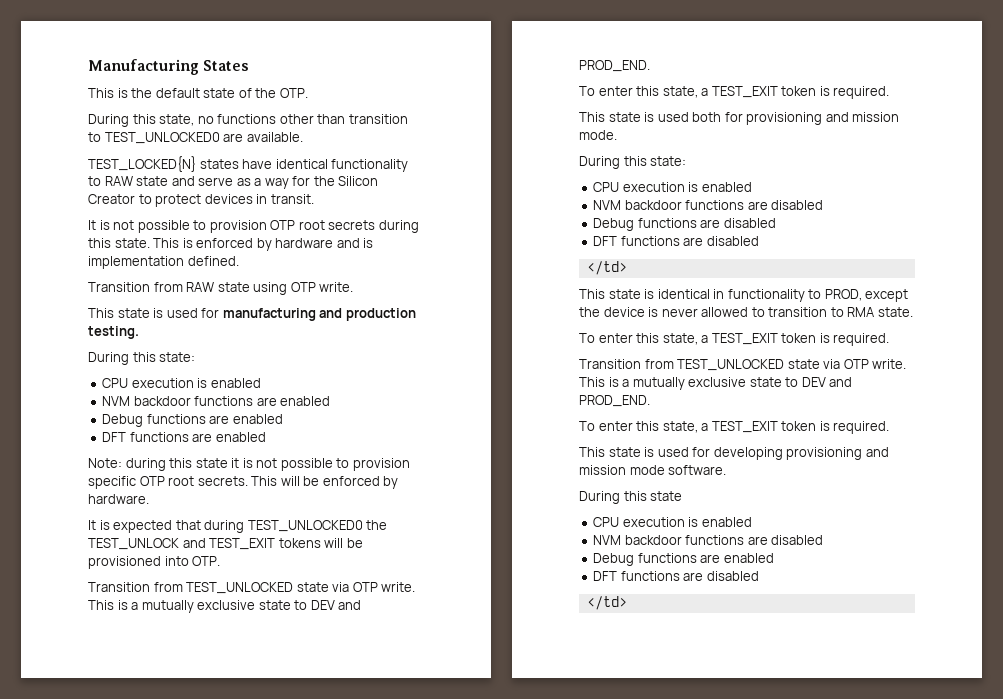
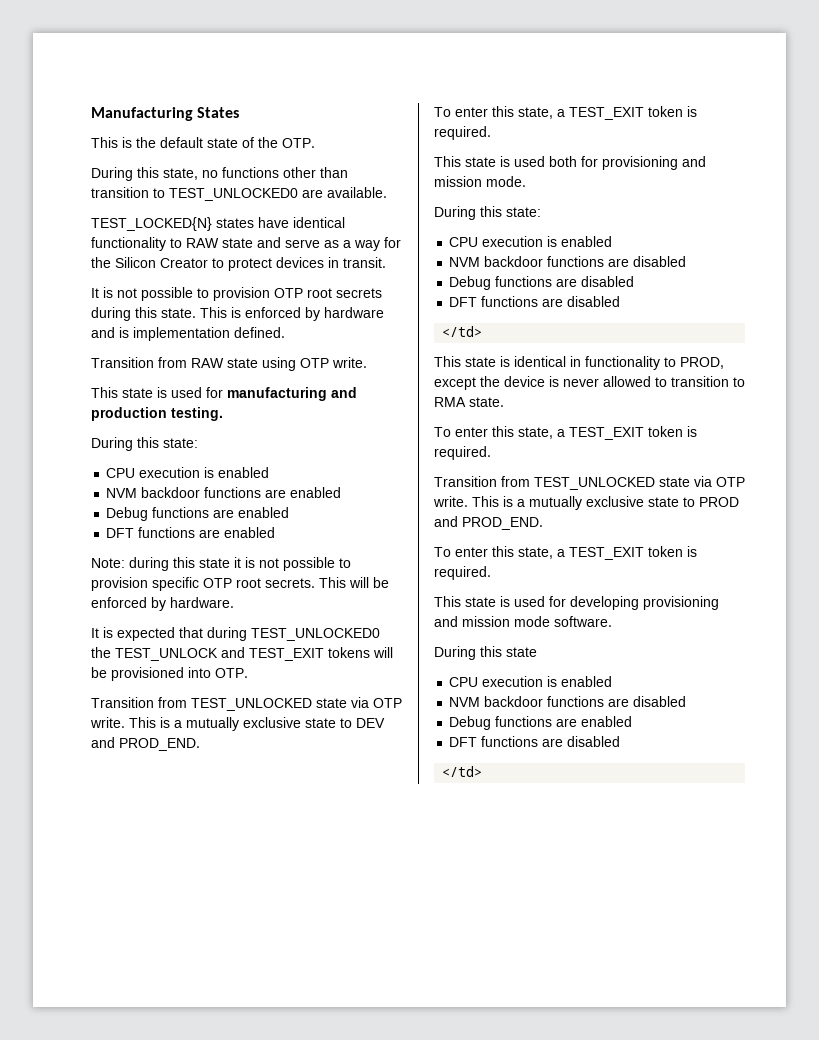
[801,377,826,387] DEV -> [699,497,739,507] PROD

